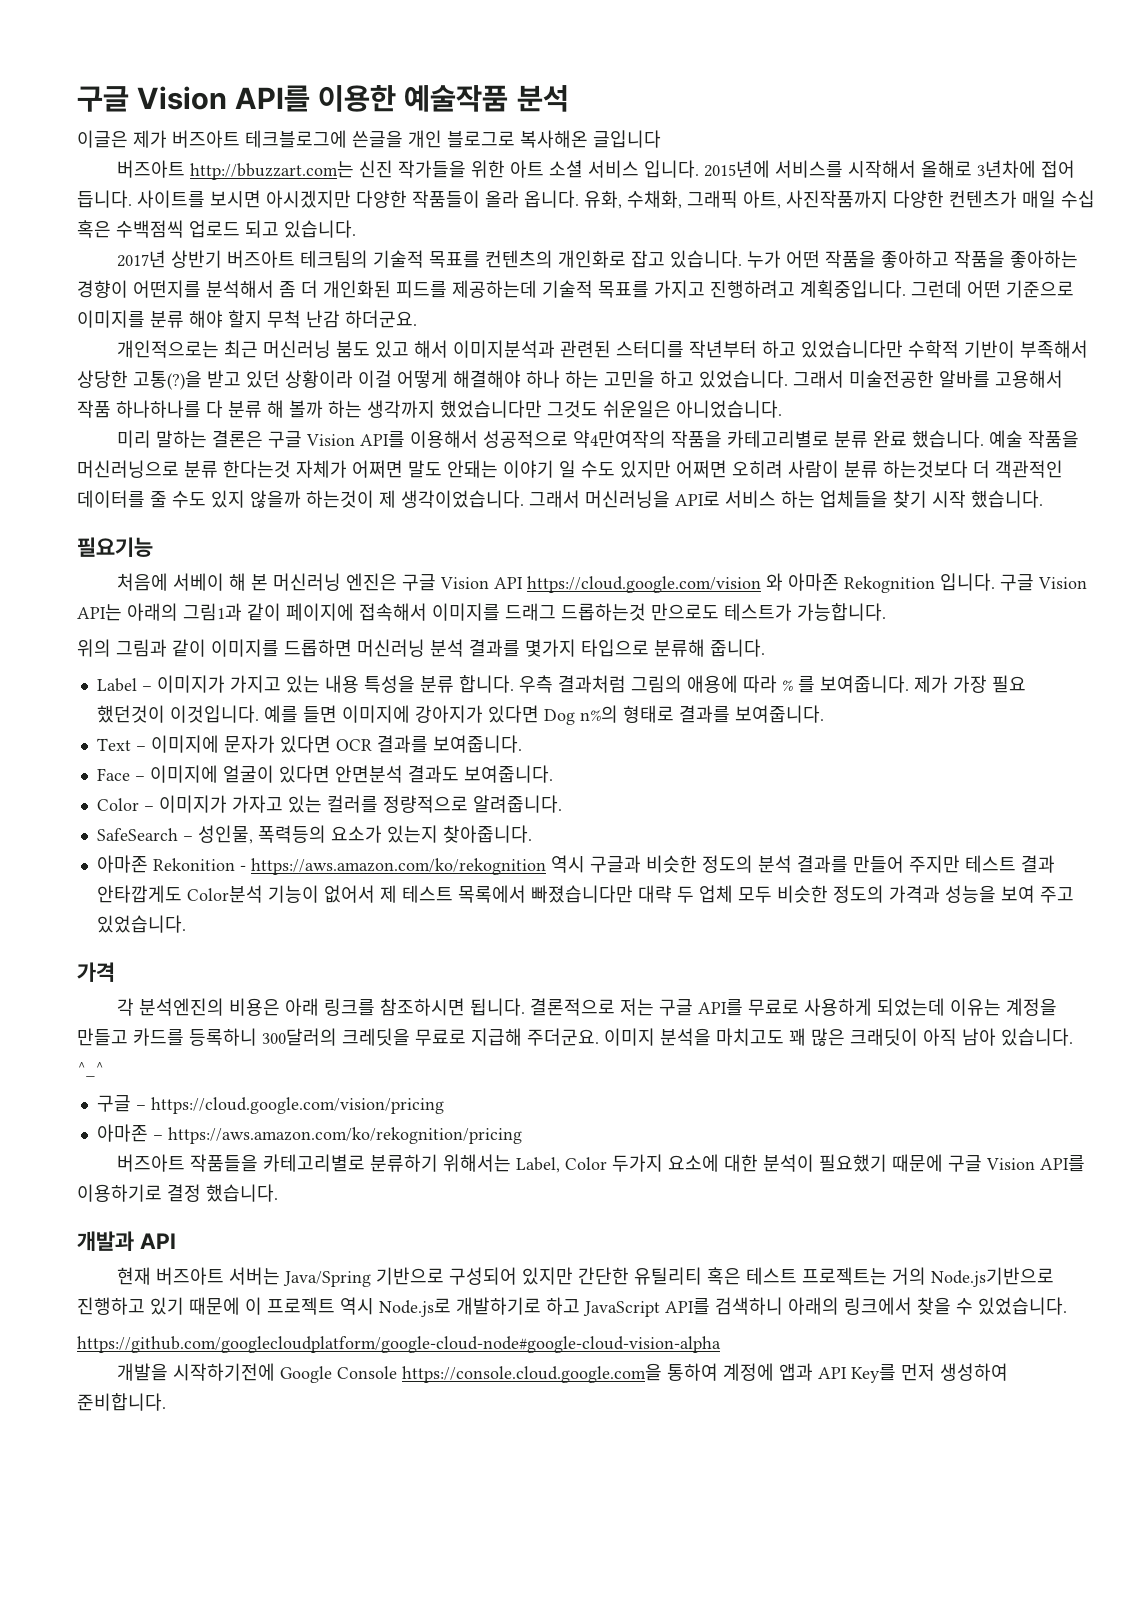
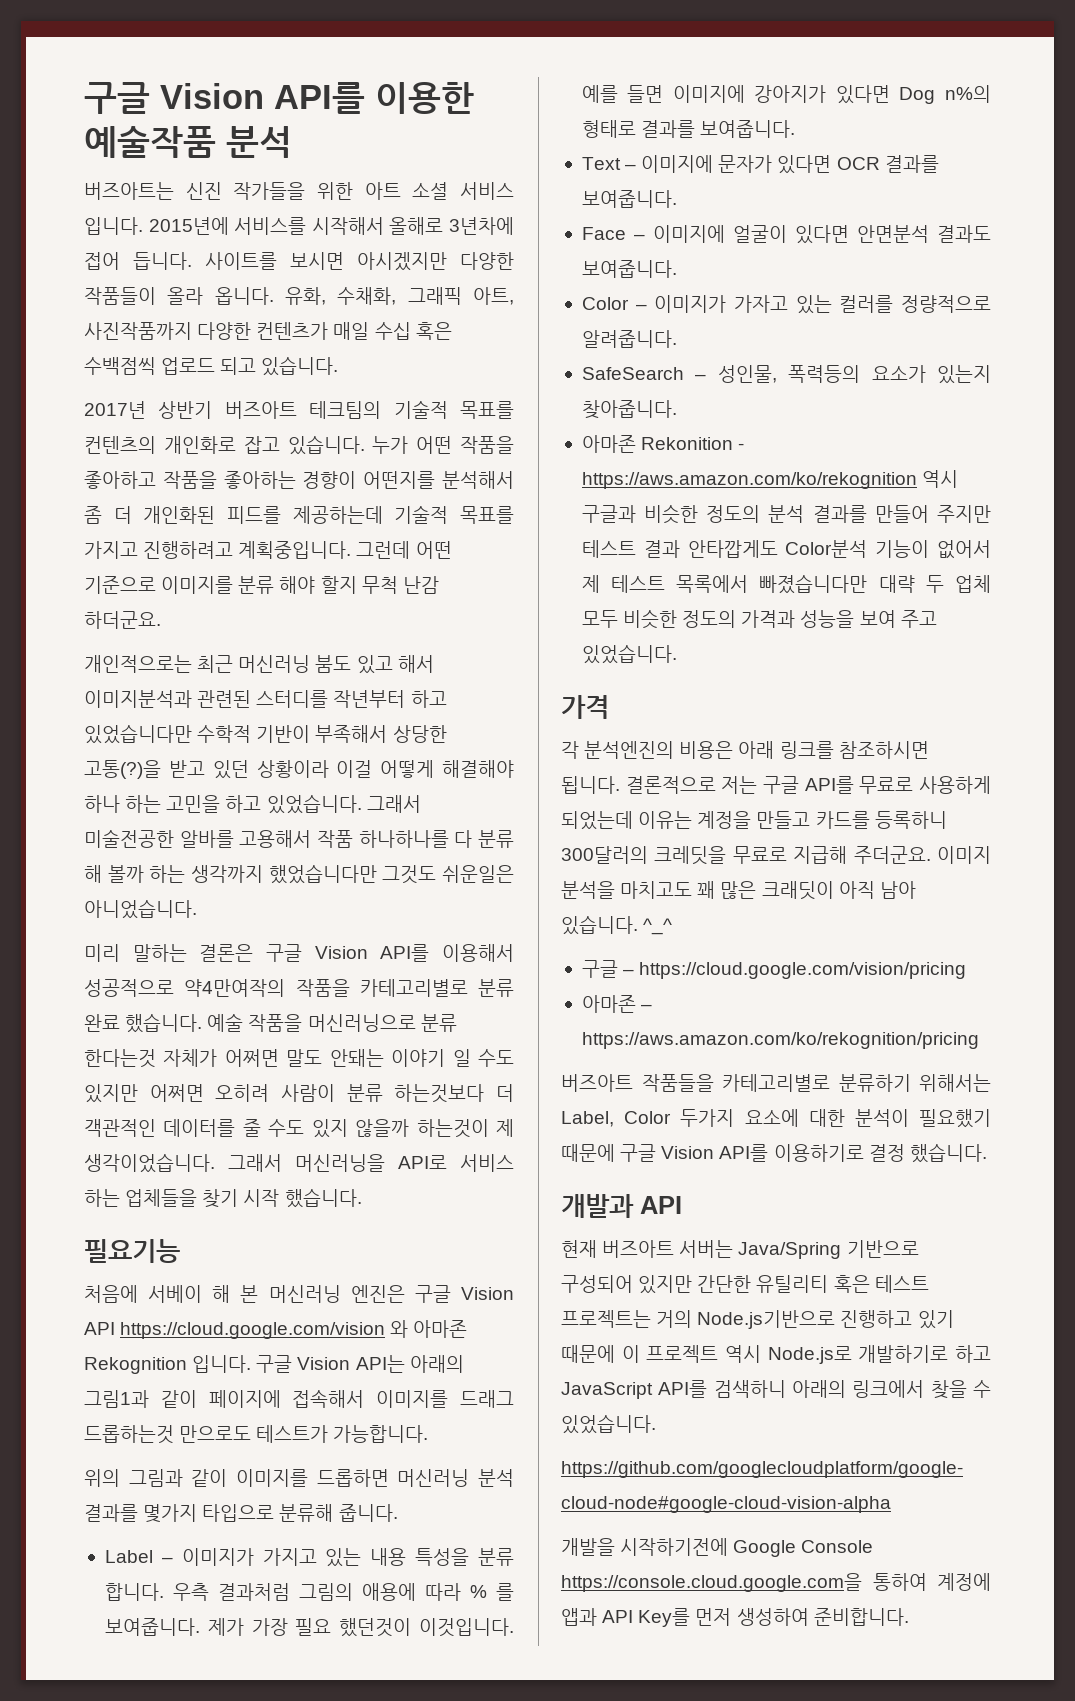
[77,130,661,148] [117,160,355,180] 이글은 제가 버즈아트 테크블로그에 쓴글을 개인 블로그로 복사해온 글입니다 // 버즈아트 http://bbuzzart.com는 -> [84,182,174,200] 버즈아트는

